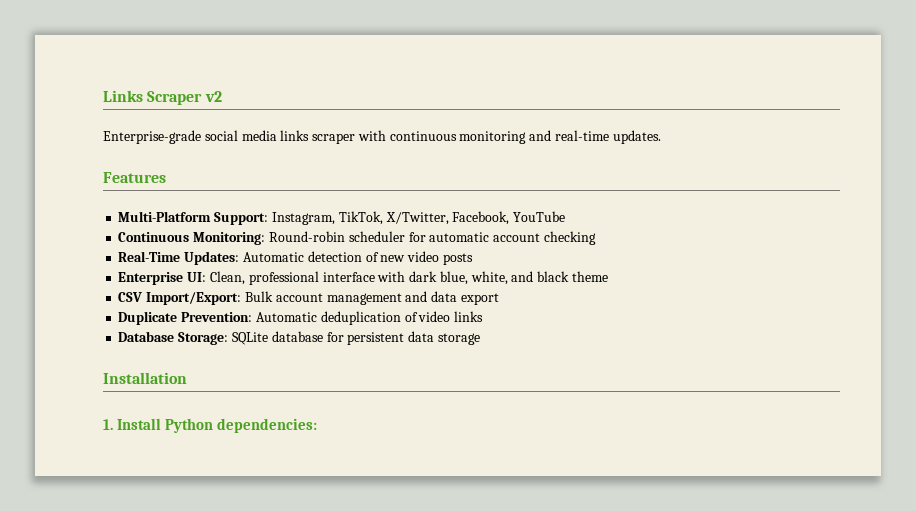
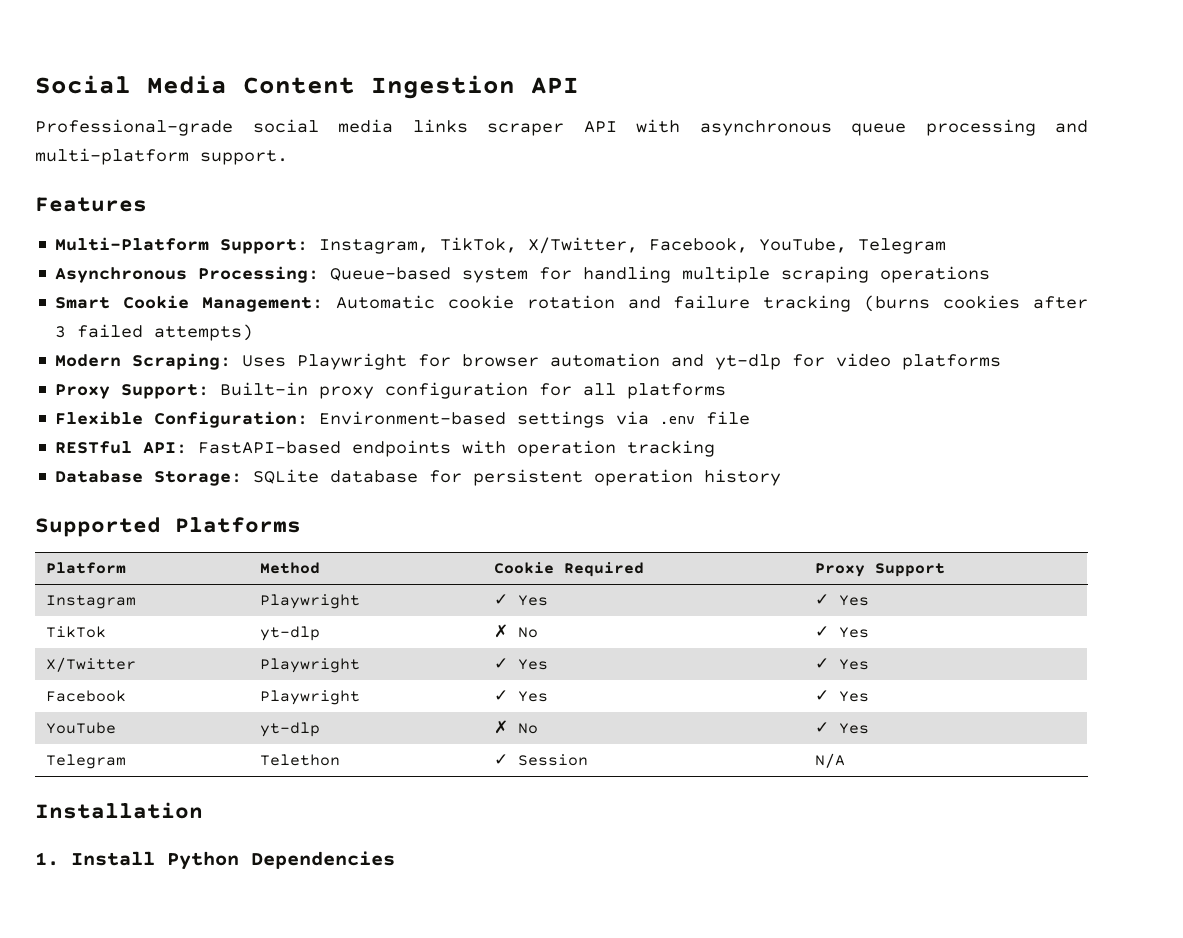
[103,90,222,105] [103,130,661,144] Links Scraper v2 // Enterprise-grade social media links scraper with continuous monitoring and real-time updates. -> [35,75,579,99] [35,119,1088,136] [35,148,288,165] Social Media Content Ingestion API // Professional-grade social media links scraper API with asynchronous queue processing and multi-platform support.
[513,211,566,222] [118,231,596,245] [118,251,473,265] [118,271,608,285] [118,291,499,305] [118,311,484,325] YouTube // Continuous Monitoring: Round-robin scheduler for automatic account checking // Real-Time Updates: Automatic detection of new video posts // Enterprise UI: Clean, professional interface with dark blue, white, and black theme // CSV Import/Export: Bulk account management and data export // Duplicate Prevention: Automatic deduplication of video links -> [759,238,947,254] [55,266,991,283] [55,295,1088,312] [55,324,254,341] [55,353,1002,370] [55,382,727,399] [55,411,751,428] [55,440,716,457] YouTube, Telegram // Asynchronous Processing: Queue-based system for handling multiple scraping operations // Smart Cookie Management: Automatic cookie rotation and failure tracking (burns cookies after 3 failed attempts) // Modern Scraping: Uses Playwright for browser automation and yt-dlp for video platforms // Proxy Support: Built-in proxy configuration for all platforms // Flexible Configuration: Environment-based settings via .env file // RESTful API: FastAPI-based endpoints with operation tracking
[408,331,480,345] data storage -> [594,469,782,486] [35,517,301,537] [45,562,126,574] [259,562,320,574] [493,562,644,577] [814,563,945,577] [45,595,136,609] [259,594,360,609] [493,594,548,606] [814,594,869,606] [45,626,106,638] [259,626,320,641] [493,624,538,638] [814,626,869,638] [45,657,136,672] [259,658,360,673] [493,658,548,670] [814,658,869,670] [45,690,126,702] [259,690,360,705] [493,690,548,702] [814,690,869,702] [45,722,116,734] [259,722,320,737] [493,720,538,734] [814,722,869,734] [45,754,126,769] [259,754,340,766] [493,754,588,766] [814,753,845,768] operation history // Supported Platforms // Platform | Method | Cookie Required | Proxy Support // Instagram | Playwright | ✓ Yes | ✓ Yes // TikTok | yt-dlp | ✗ No | ✓ Yes // X/Twitter | Playwright | ✓ Yes | ✓ Yes // Facebook | Playwright | ✓ Yes | ✓ Yes // YouTube | yt-dlp | ✗ No | ✓ Yes // Telegram | Telethon | ✓ Session | N/A
[216,418,317,433] dependencies: -> [251,851,395,869] Dependencies

